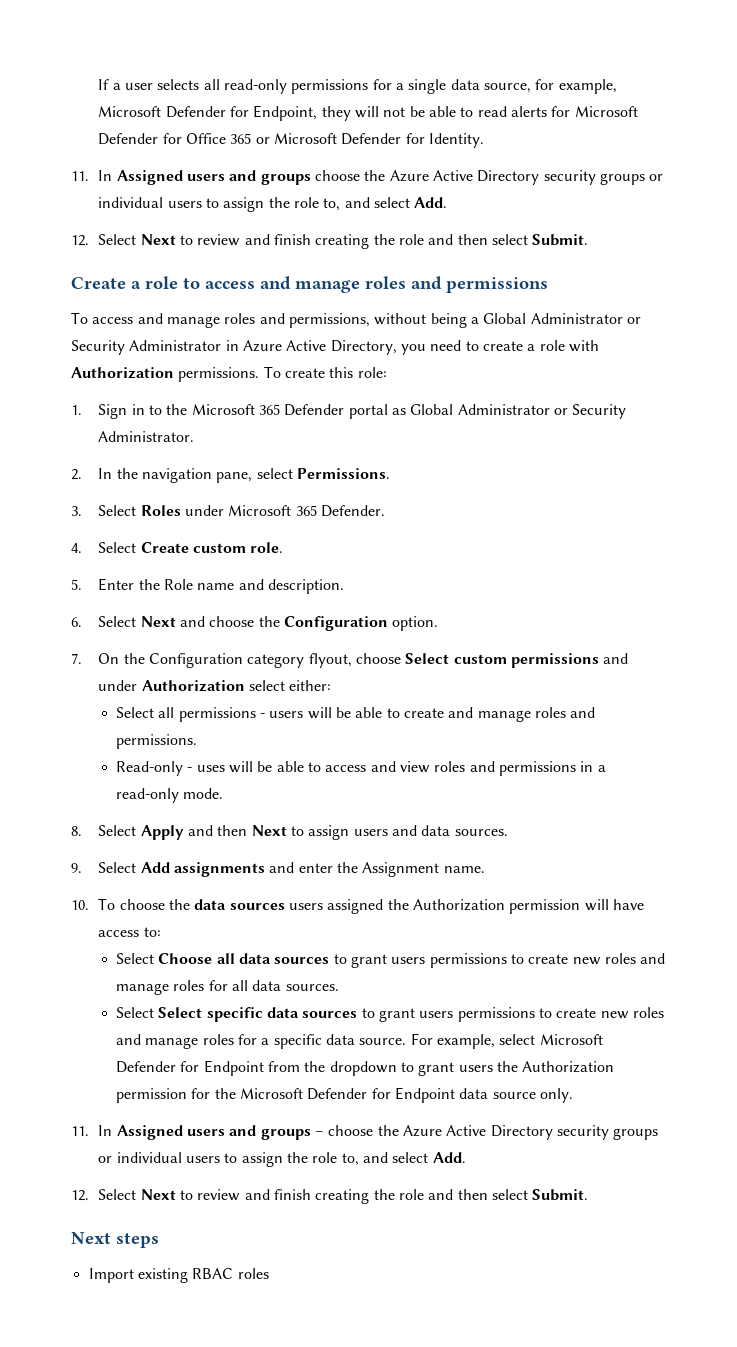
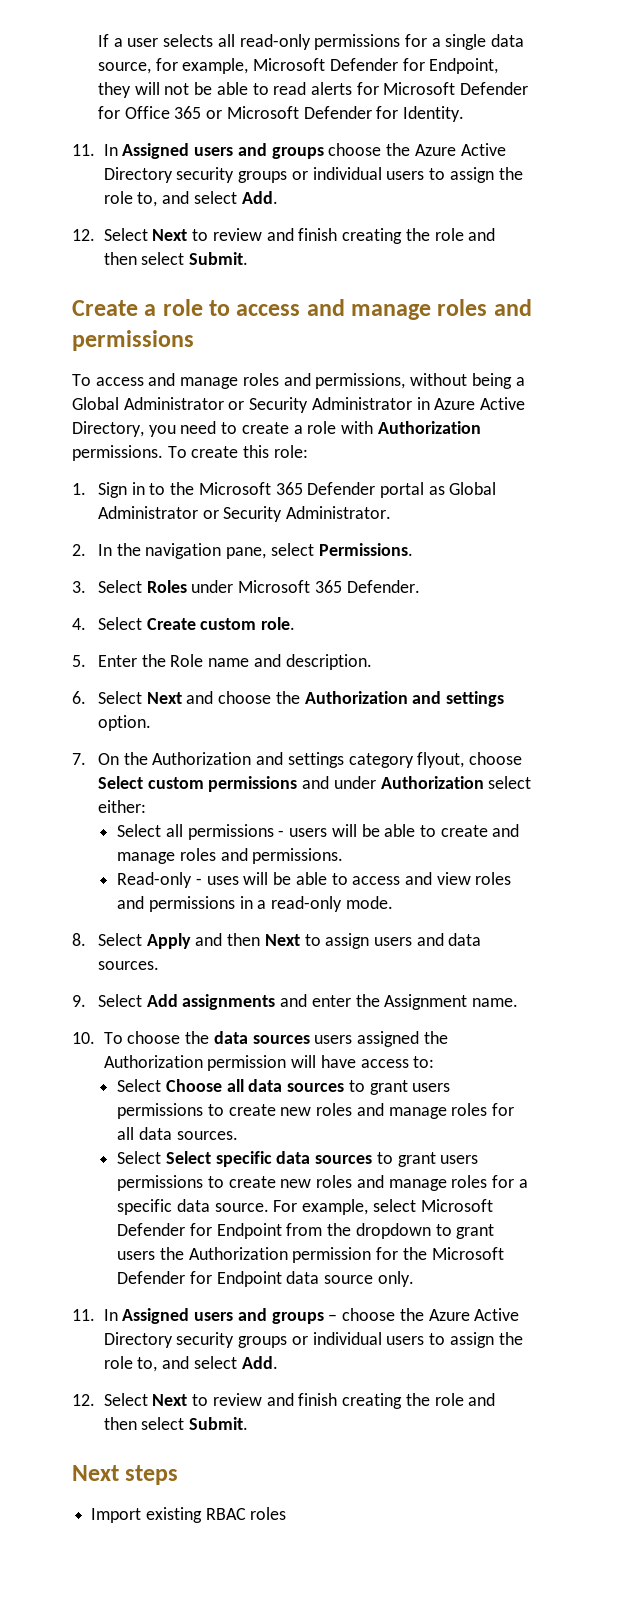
[284,616,389,631] Configuration -> [304,691,505,707] Authorization and settings
[149,653,244,668] Configuration -> [152,752,344,768] Authorization and settings

